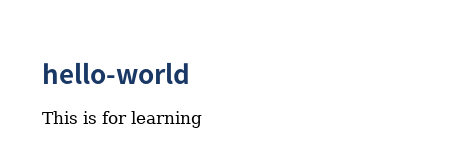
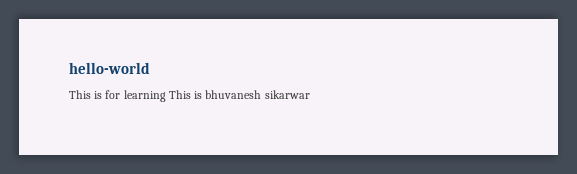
(202, 119) none -> [168,90,310,99] This is bhuvanesh sikarwar

